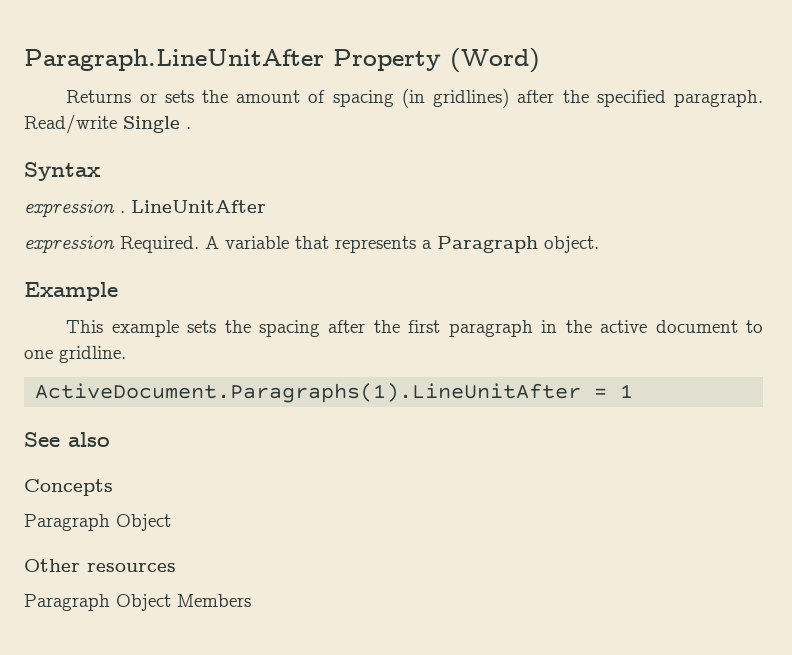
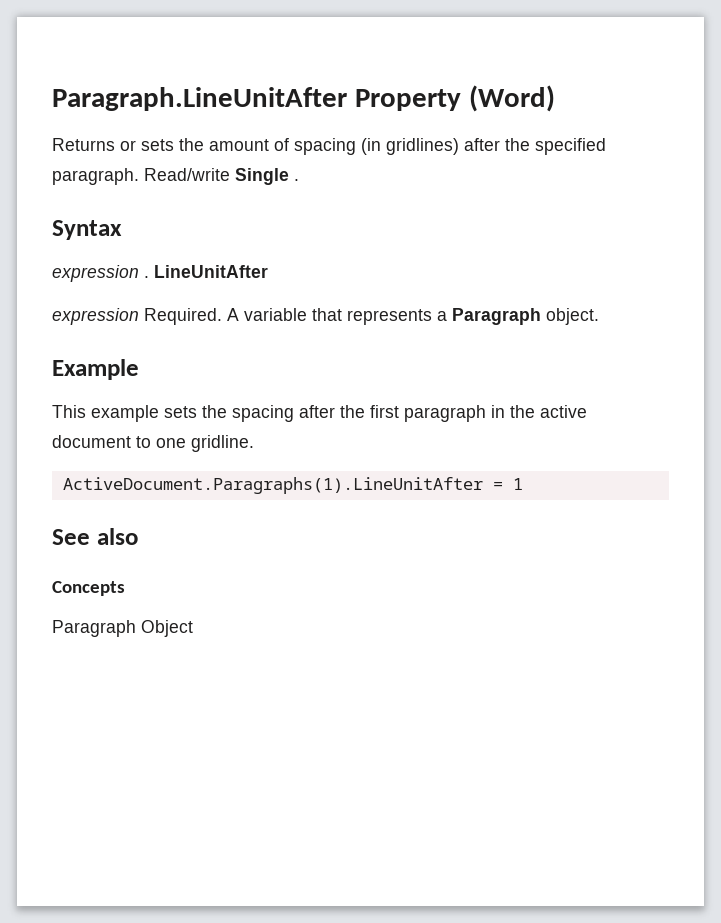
[24,559,176,572] [24,594,251,611] // Other resources // Paragraph Object Members -> (193, 628) none

